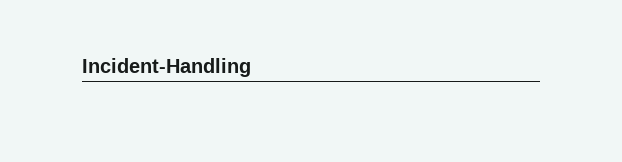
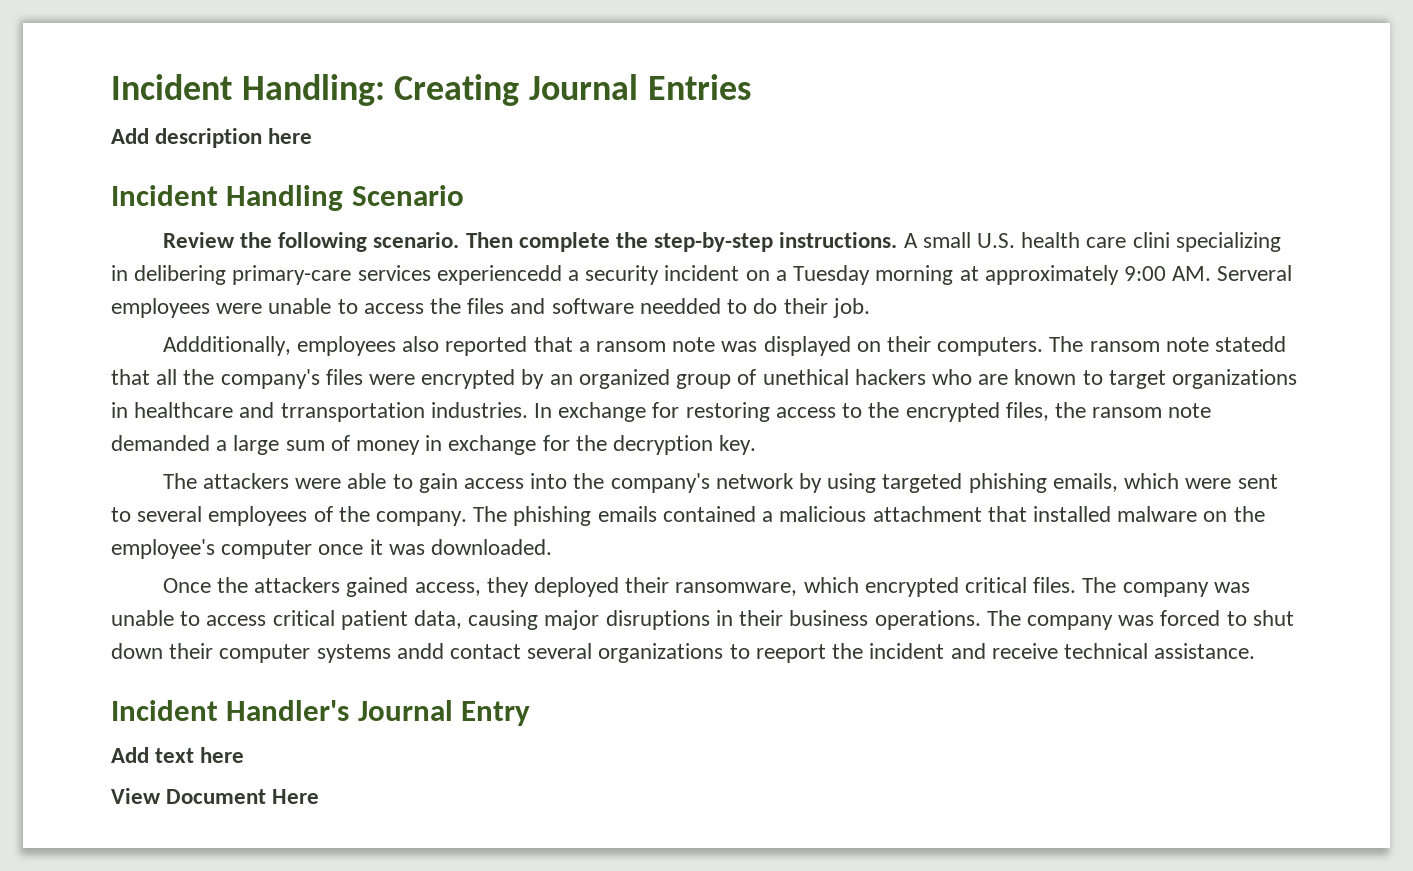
[82,58,251,77] Incident-Handling -> [111,74,751,106] [111,128,313,148] [111,185,464,211] [162,232,1281,252] [111,265,1293,285] [111,298,870,318] [162,336,1287,356] [111,369,1297,389] [111,402,1212,422] [111,435,757,455] [162,473,1278,493] [111,506,1265,526] [111,539,553,559] [162,577,1250,597] [111,610,1294,630] [111,643,1256,663] [111,700,531,726] [111,747,245,763] [111,788,320,804] Incident Handling: Creating Journal Entries // Add description here // Incident Handling Scenario // Review the following scenario. Then complete the step-by-step instructions. A small U.S. health care clini specializing in delibering primary-care services experiencedd a security incident on a Tuesday morning at approximately 9:00 AM. Serveral employees were unable to access the files and software needded to do their job. // Addditionally, employees also reported that a ransom note was displayed on their computers. The ransom note statedd that all the company's files were encrypted by an organized group of unethical hackers who are known to target organizations in healthcare and trransportation industries. In exchange for restoring access to the encrypted files, the ransom note demanded a large sum of money in exchange for the decryption key. // The attackers were able to gain access into the company's network by using targeted phishing emails, which were sent to several employees of the company. The phishing emails contained a malicious attachment that installed malware on the employee's computer once it was downloaded. // Once the attackers gained access, they deployed their ransomware, which encrypted critical files. The company was unable to access critical patient data, causing major disruptions in their business operations. The company was forced to shut down their computer systems andd contact several organizations to reeport the incident and receive technical assistance. // Incident Handler's Journal Entry // Add text here // View Document Here

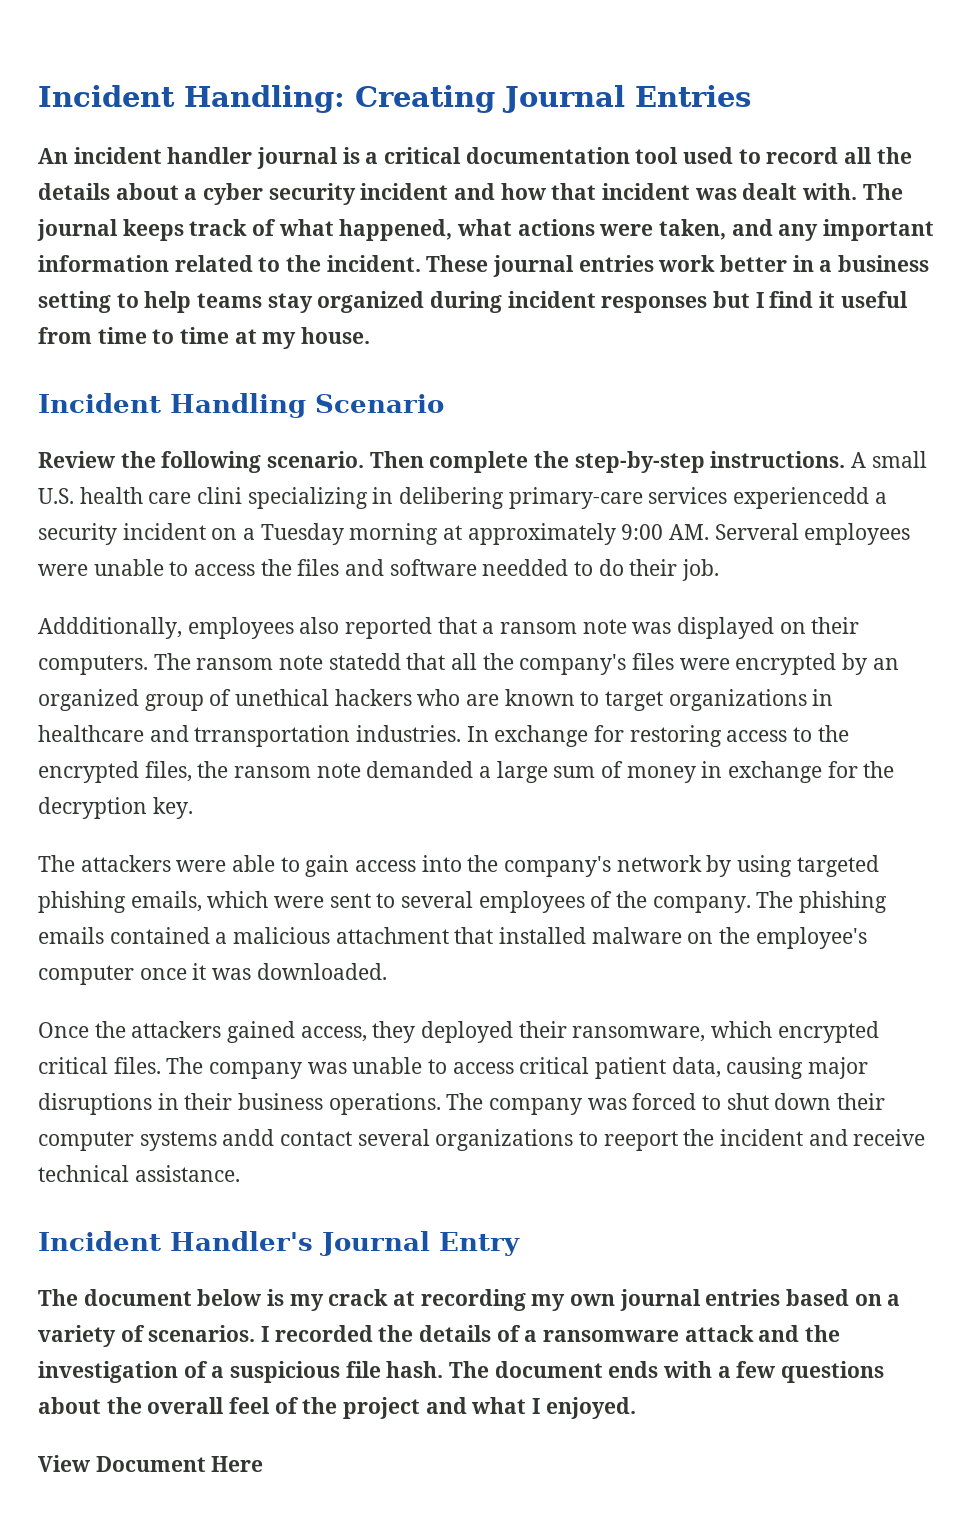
[111,128,313,148] Add description here -> [38,147,912,169] [38,183,903,205] [37,219,935,241] [38,255,930,277] [38,291,908,313] [38,327,371,349] An incident handler journal is a critical documentation tool used to record all the details about a cyber security incident and how that incident was dealt with. The journal keeps track of what happened, what actions were taken, and any important information related to the incident. These journal entries work better in a business setting to help teams stay organized during incident responses but I find it useful from time to time at my house.
[111,747,245,763] Add text here -> [38,1289,901,1311] [38,1325,841,1347] [38,1361,885,1383] [38,1397,636,1419] The document below is my crack at recording my own journal entries based on a variety of scenarios. I recorded the details of a ransomware attack and the investigation of a suspicious file hash. The document ends with a few questions about the overall feel of the project and what I enjoyed.

